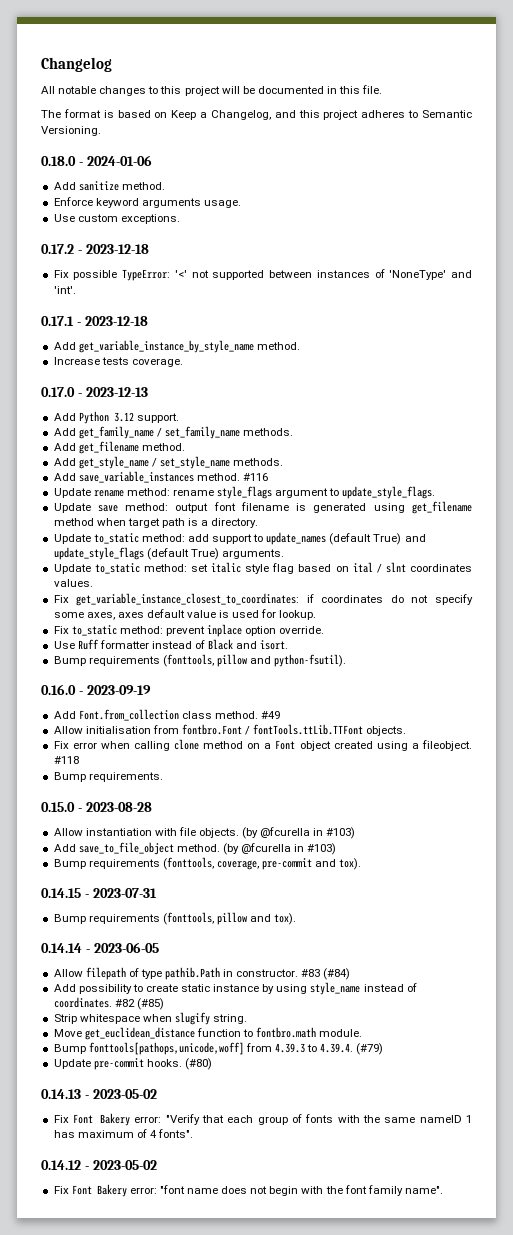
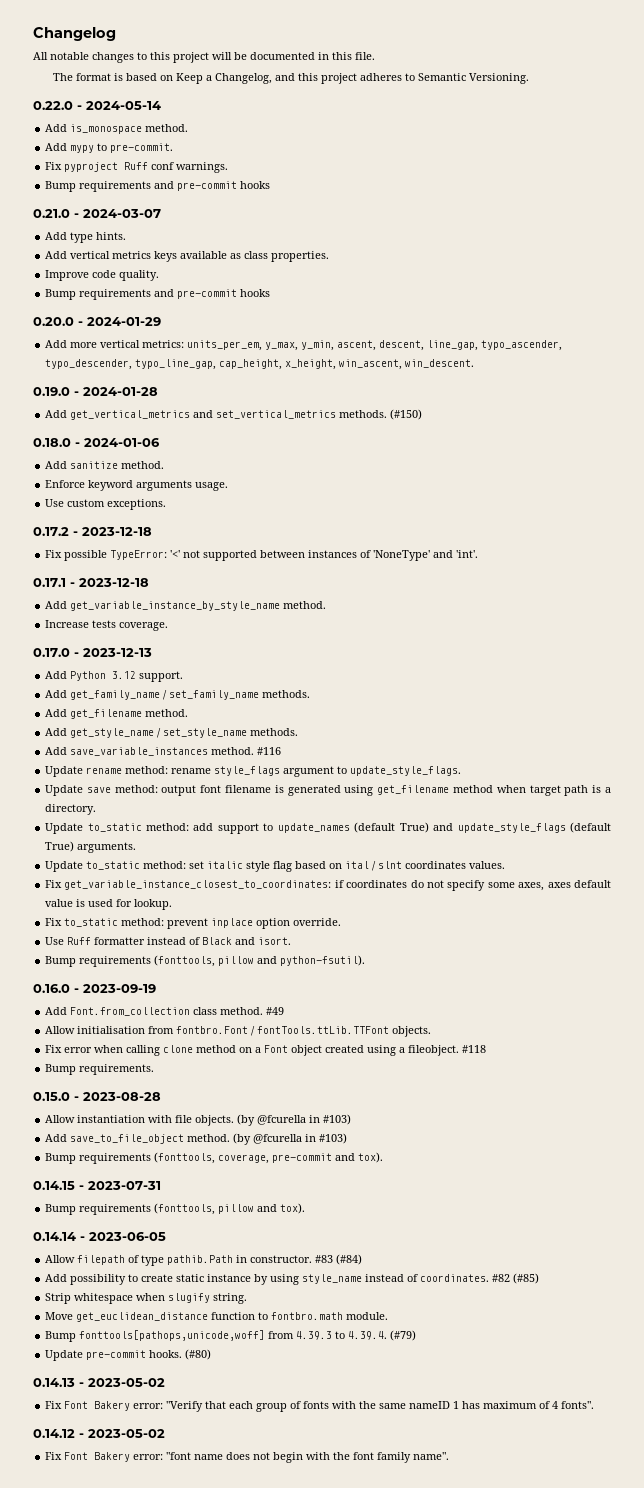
(101, 131) none -> [33,101,161,110] [45,124,189,134] [45,143,174,153] [45,162,229,173] [45,181,271,192] [33,209,161,218] [45,232,127,243] [45,251,330,262] [45,270,160,281] [45,289,271,300] [33,317,161,326] [45,340,563,351] [45,359,475,370] [33,387,158,396] [45,409,423,420] // 0.22.0 - 2024-05-14 // Add is_monospace method. // Add mypy to pre-commit. // Fix pyproject Ruff conf warnings. // Bump requirements and pre-commit hooks // 0.21.0 - 2024-03-07 // Add type hints. // Add vertical metrics keys available as class properties. // Improve code quality. // Bump requirements and pre-commit hooks // 0.20.0 - 2024-01-29 // Add more vertical metrics: units_per_em, y_max, y_min, ascent, descent, line_gap, typo_ascender, typo_descender, typo_line_gap, cap_height, x_height, win_ascent, win_descent. // 0.19.0 - 2024-01-28 // Add get_vertical_metrics and set_vertical_metrics methods. (#150)

